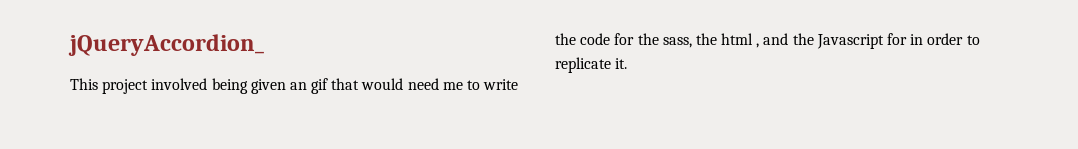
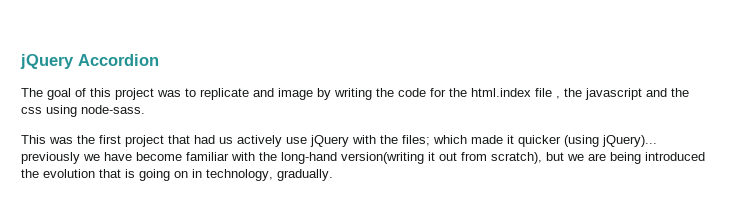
[68,34,264,56] [70,78,519,94] [555,33,980,49] [555,57,628,73] jQueryAccordion_ // This project involved being given an gif that would need me to write the code for the sass, the html , and the Javascript for in order to replicate it. -> [20,54,159,69] [21,88,689,100] [21,105,145,117] [21,135,657,147] [21,152,705,164] [21,169,333,181] jQuery Accordion // The goal of this project was to replicate and image by writing the code for the html.index file , the javascript and the css using node-sass. // This was the first project that had us actively use jQuery with the files; which made it quicker (using jQuery)... previously we have become familiar with the long-hand version(writing it out from scratch), but we are being introduced the evolution that is going on in technology, gradually.

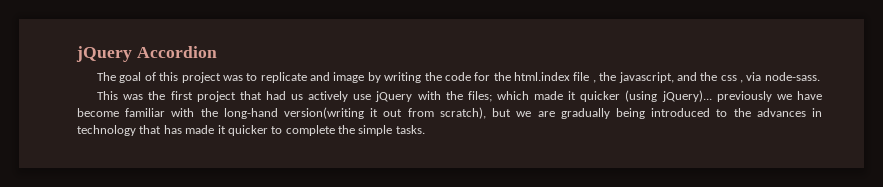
[585,88,642,100] javascript -> [618,72,674,83] javascript,
[46,105,77,117] using -> [740,72,762,83] , via
(606, 157) none -> [560,108,610,119] gradually
[21,169,333,181] the evolution that is going on in technology, gradually. -> [716,108,823,117] [77,125,425,136] to the advances in technology that has made it quicker to complete the simple tasks.

